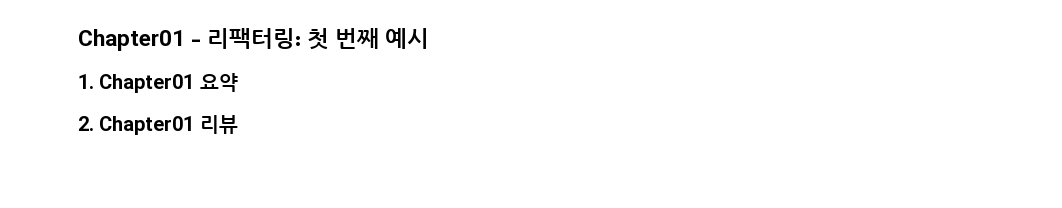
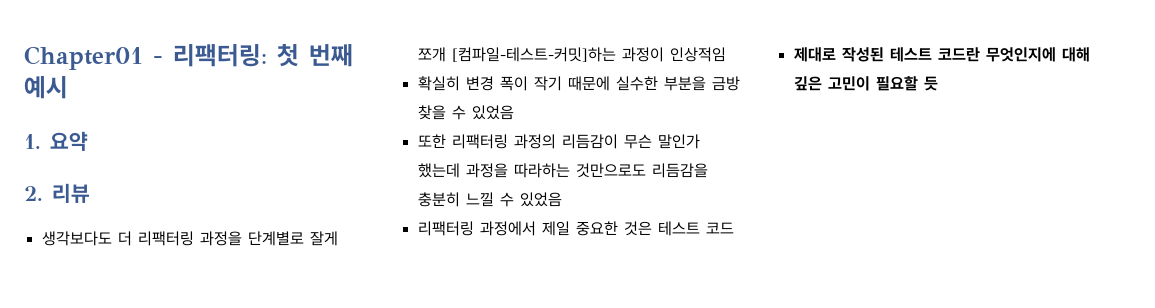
[99,74,195,93] Chapter01 -> (41, 141) none
[99,116,195,135] Chapter01 -> (43, 193) none
(238, 124) none -> [41,231,338,246] [417,47,726,62] [417,76,740,91] [417,105,514,120] [417,134,700,149] [417,163,708,178] [417,192,562,207] [417,221,734,236] [793,47,1090,62] [793,76,938,91] // 생각보다도 더 리팩터링 과정을 단계별로 잘게 쪼개 [컴파일-테스트-커밋]하는 과정이 인상적임 // 확실히 변경 폭이 작기 때문에 실수한 부분을 금방 찾을 수 있었음 // 또한 리팩터링 과정의 리듬감이 무슨 말인가 했는데 과정을 따라하는 것만으로도 리듬감을 충분히 느낄 수 있었음 // 리팩터링 과정에서 제일 중요한 것은 테스트 코드 // 제대로 작성된 테스트 코드란 무엇인지에 대해 깊은 고민이 필요할 듯

